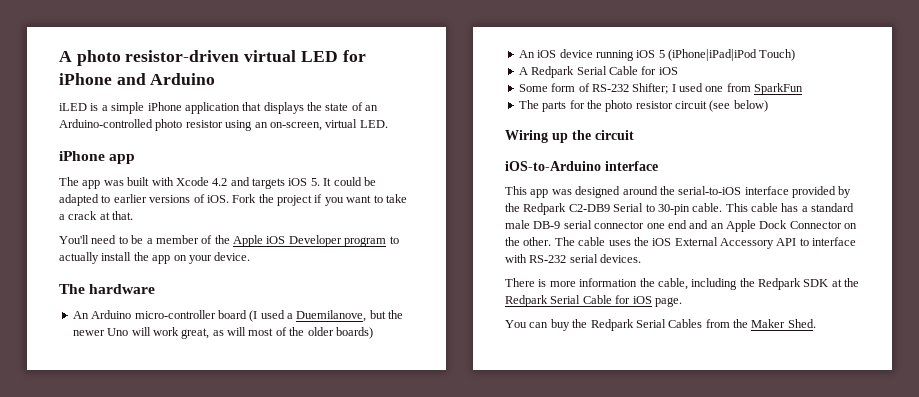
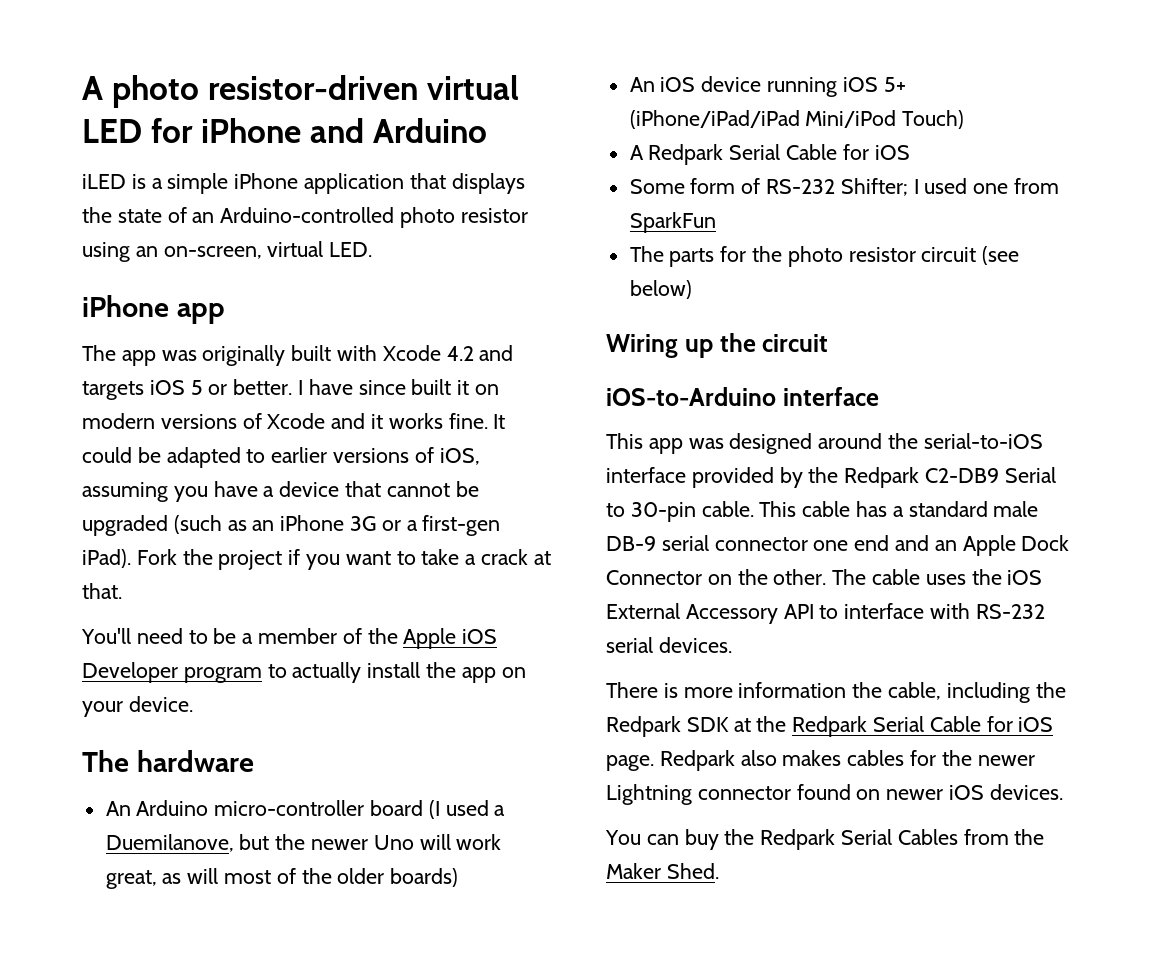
(124, 183) none -> [202,345,286,366] originally
[310,178,320,186] 5. -> [190,379,500,395] [82,413,488,429] 5 or better. I have since built it on modern versions of Xcode and it works fine.
[206,195,229,203] iOS. -> [439,448,480,465] [82,481,479,502] [82,515,501,536] [82,549,131,568] iOS, assuming you have a device that cannot be upgraded (such as an iPhone 3G or a first-gen iPad).
[658,49,757,61] 5 (iPhone|iPad|iPod -> [883,77,906,92] [629,110,897,129] 5+ (iPhone/iPad/iPad Mini/iPod
(682, 302) none -> [659,750,1035,771] [606,784,1063,805] Redpark also makes cables for the newer Lightning connector found on newer iOS devices.

